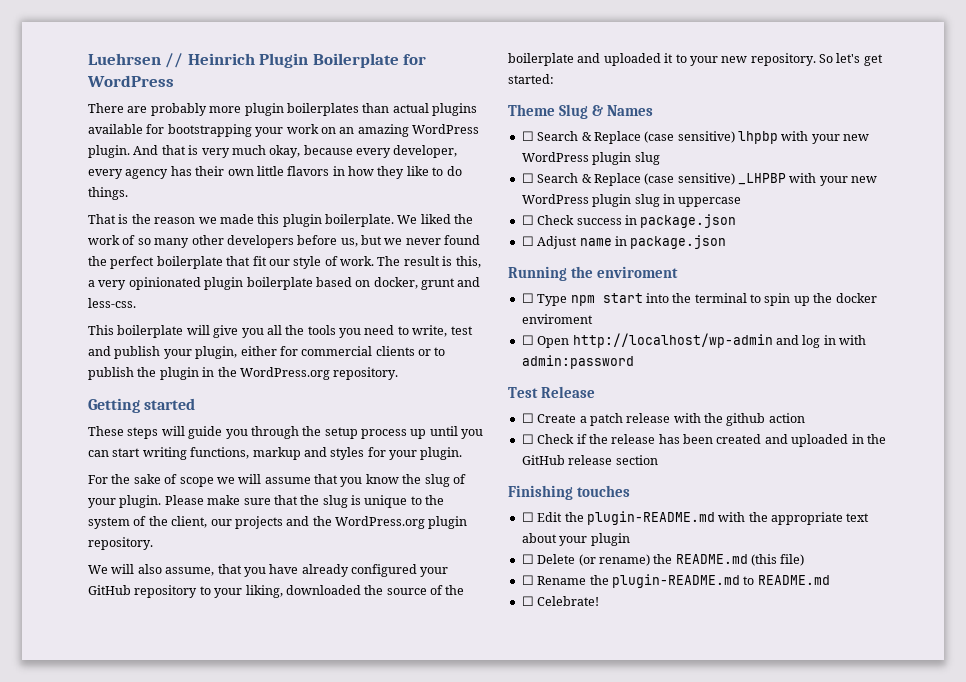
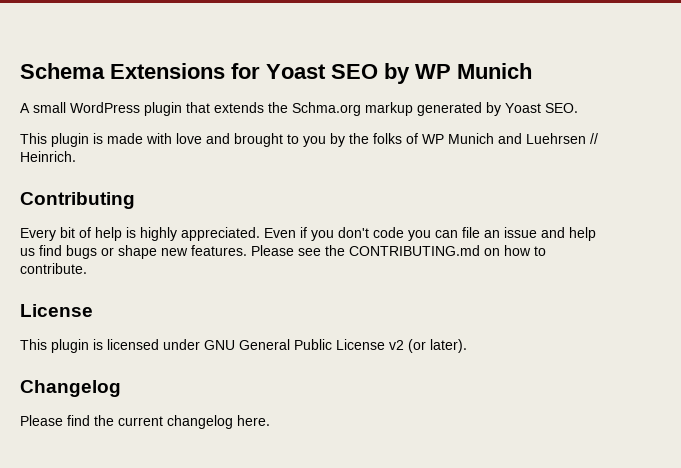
[88,53,427,68] [87,75,174,87] [88,103,477,116] [88,124,479,137] [88,145,458,158] [88,166,462,179] [88,187,128,200] [88,214,474,227] [88,235,481,248] [88,256,481,269] [88,277,481,290] [88,298,136,308] [88,325,473,338] [88,346,446,359] [88,367,399,380] [88,398,196,413] [88,426,484,439] [88,447,463,460] [88,474,466,487] [88,495,445,508] [88,516,468,529] [88,537,153,550] [88,564,449,577] [88,585,465,598] [508,53,883,66] [508,74,554,84] [508,104,653,119] [521,131,870,144] [521,152,660,165] [521,173,878,186] [521,194,742,207] [521,214,737,228] [521,235,727,249] [508,266,678,281] [521,293,877,306] [521,314,593,324] [521,333,866,348] [521,355,634,369] [508,386,595,398] [521,413,805,426] [521,434,886,447] [521,455,658,465] [508,485,630,500] [521,511,870,525] [521,533,630,546] [521,554,805,566] [521,574,830,588] [521,596,600,606] Luehrsen // Heinrich Plugin Boilerplate for WordPress // There are probably more plugin boilerplates than actual plugins available for bootstrapping your work on an amazing WordPress plugin. And that is very much okay, because every developer, every agency has their own little flavors in how they like to do things. // That is the reason we made this plugin boilerplate. We liked the work of so many other developers before us, but we never found the perfect boilerplate that fit our style of work. The result is this, a very opinionated plugin boilerplate based on docker, grunt and less-css. // This boilerplate will give you all the tools you need to write, test and publish your plugin, either for commercial clients or to publish the plugin in the WordPress.org repository. // Getting started // These steps will guide you through the setup process up until you can start writing functions, markup and styles for your plugin. // For the sake of scope we will assume that you know the slug of your plugin. Please make sure that the slug is unique to the system of the client, our projects and the WordPress.org plugin repository. // We will also assume, that you have already configured your GitHub repository to your liking, downloaded the source of the boilerplate and uploaded it to your new repository. So let's get started: // Theme Slug & Names // ☐ Search & Replace (case sensitive) lhpbp with your new WordPress plugin slug // ☐ Search & Replace (case sensitive) _LHPBP with your new WordPress plugin slug in uppercase // ☐ Check success in package.json // ☐ Adjust name in package.json // Running the enviroment // ☐ Type npm start into the terminal to spin up the docker enviroment // ☐ Open http://localhost/wp-admin and log in with admin:password // Test Release // ☐ Create a patch release with the github action // ☐ Check if the release has been created and uploaded in the GitHub release section // Finishing touches // ☐ Edit the plugin-README.md with the appropriate text about your plugin // ☐ Delete (or rename) the README.md (this file) // ☐ Rename the plugin-README.md to README.md // ☐ Celebrate! -> [20,63,532,84] [20,102,578,116] [20,133,598,147] [20,151,76,162] [20,192,135,209] [20,227,596,241] [20,245,546,259] [20,263,87,274] [20,304,93,317] [20,339,467,353] [20,380,121,397] [20,415,270,429] Schema Extensions for Yoast SEO by WP Munich // A small WordPress plugin that extends the Schma.org markup generated by Yoast SEO. // This plugin is made with love and brought to you by the folks of WP Munich and Luehrsen // Heinrich. // Contributing // Every bit of help is highly appreciated. Even if you don't code you can file an issue and help us find bugs or shape new features. Please see the CONTRIBUTING.md on how to contribute. // License // This plugin is licensed under GNU General Public License v2 (or later). // Changelog // Please find the current changelog here.

